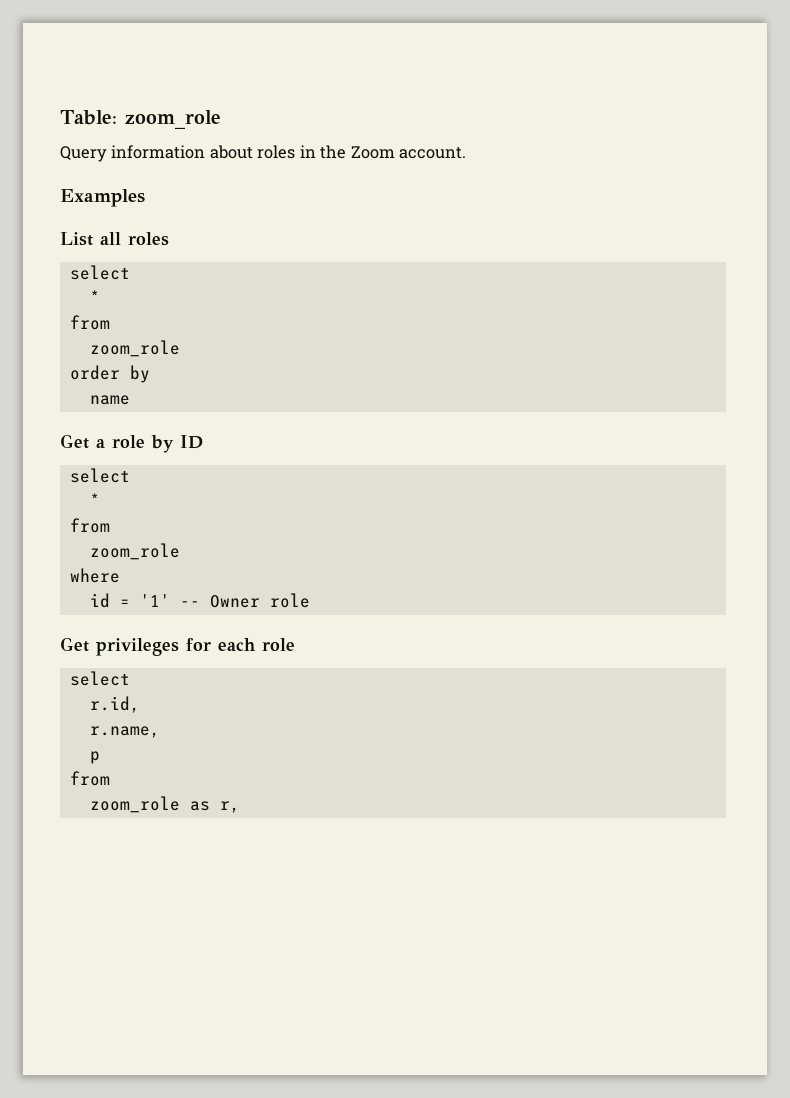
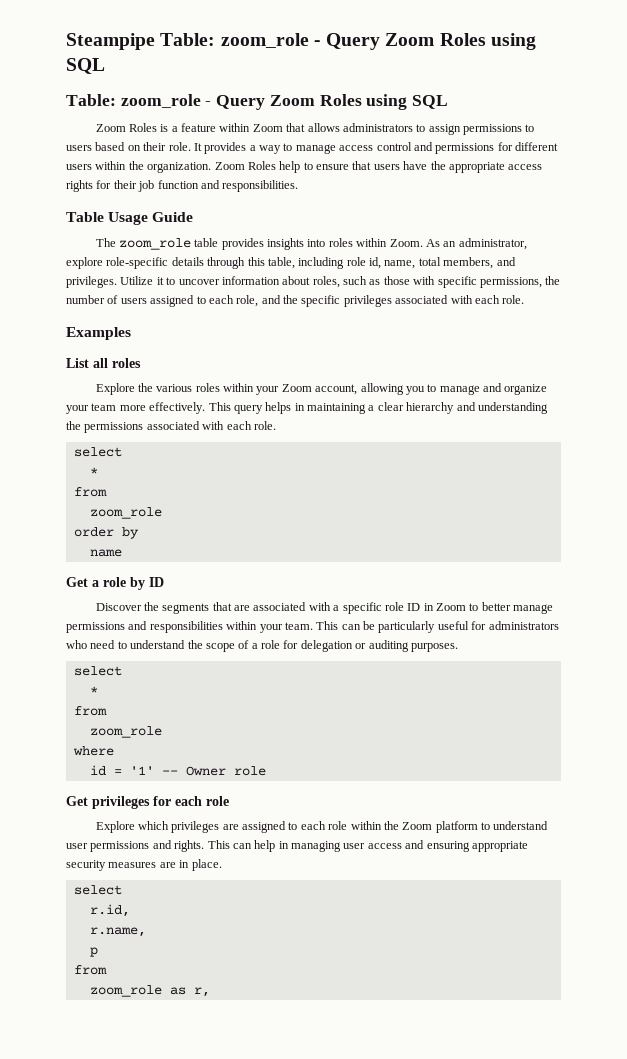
[60,110,221,129] [60,145,467,162] [60,189,145,207] [60,232,169,246] Table: zoom_role // Query information about roles in the Zoom account. // Examples // List all roles -> [66,33,536,50] [66,58,105,74] [66,94,449,110] [95,123,535,135] [66,142,558,154] [66,161,543,173] [66,180,299,192] [66,212,194,225] [95,238,527,250] [66,257,516,269] [66,276,561,288] [66,295,525,307] [66,327,131,340] [66,358,141,368] [95,383,548,395] [66,402,548,414] [66,421,276,433] Steampipe Table: zoom_role - Query Zoom Roles using SQL // Table: zoom_role - Query Zoom Roles using SQL // Zoom Roles is a feature within Zoom that allows administrators to assign permissions to users based on their role. It provides a way to manage access control and permissions for different users within the organization. Zoom Roles help to ensure that users have the appropriate access rights for their job function and responsibilities. // Table Usage Guide // The zoom_role table provides insights into roles within Zoom. As an administrator, explore role-specific details through this table, including role id, name, total members, and privileges. Utilize it to uncover information about roles, such as those with specific permissions, the number of users assigned to each role, and the specific privileges associated with each role. // Examples // List all roles // Explore the various roles within your Zoom account, allowing you to manage and organize your team more effectively. This query helps in maintaining a clear hierarchy and understanding the permissions associated with each role.
(203, 442) none -> [95,602,554,614] [66,621,559,633] [66,640,458,652] // Discover the segments that are associated with a specific role ID in Zoom to better manage permissions and responsibilities within your team. This can be particularly useful for administrators who need to understand the scope of a role for delegation or auditing purposes.
(295, 644) none -> [95,821,549,833] [66,840,528,852] [66,859,222,871] // Explore which privileges are assigned to each role within the Zoom platform to understand user permissions and rights. This can help in managing user access and ensuring appropriate security measures are in place.

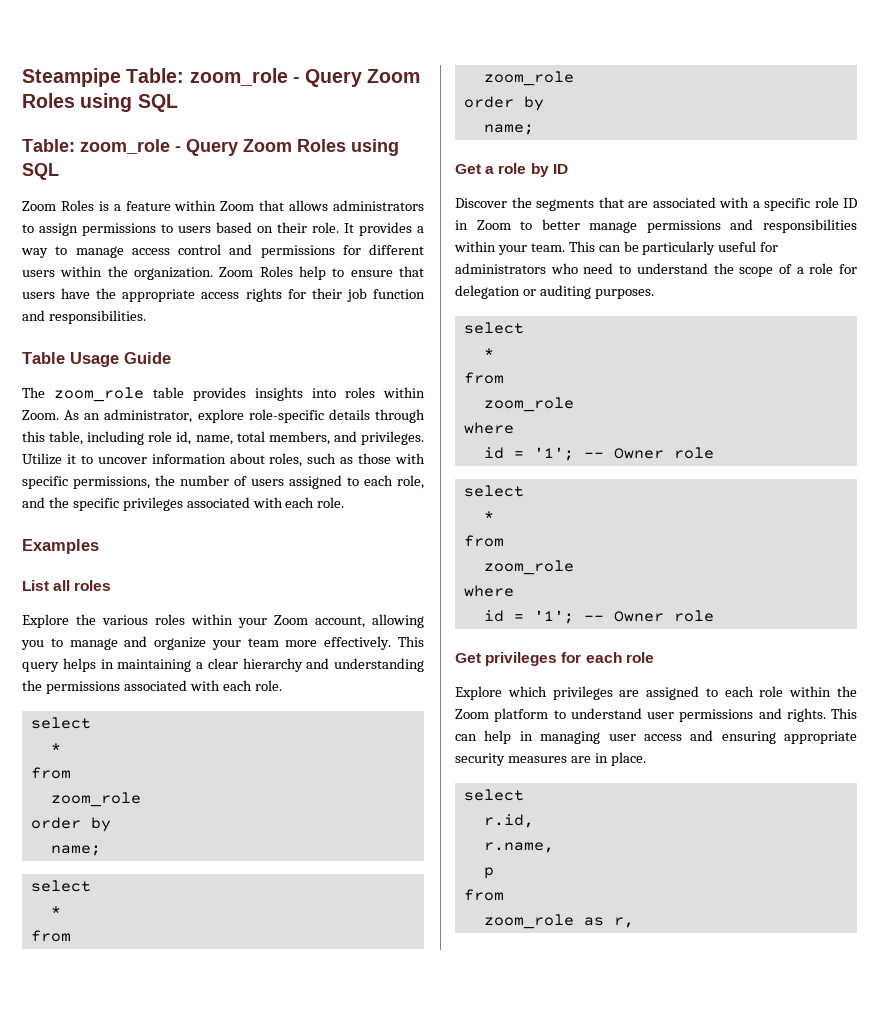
[89,549,122,557] name -> [50,845,101,856] [30,880,91,892] [50,906,61,916] [30,930,71,942] [483,71,574,86] [463,96,544,111] [483,124,534,135] name; // select // * // from // zoom_role // order by // name;
[129,766,154,775] '1' -> [533,447,714,461] [463,485,524,497] [483,511,494,521] [463,535,504,547] [483,560,574,575] [463,585,514,597] [483,610,574,624] '1'; -- Owner role // select // * // from // zoom_role // where // id = '1';

